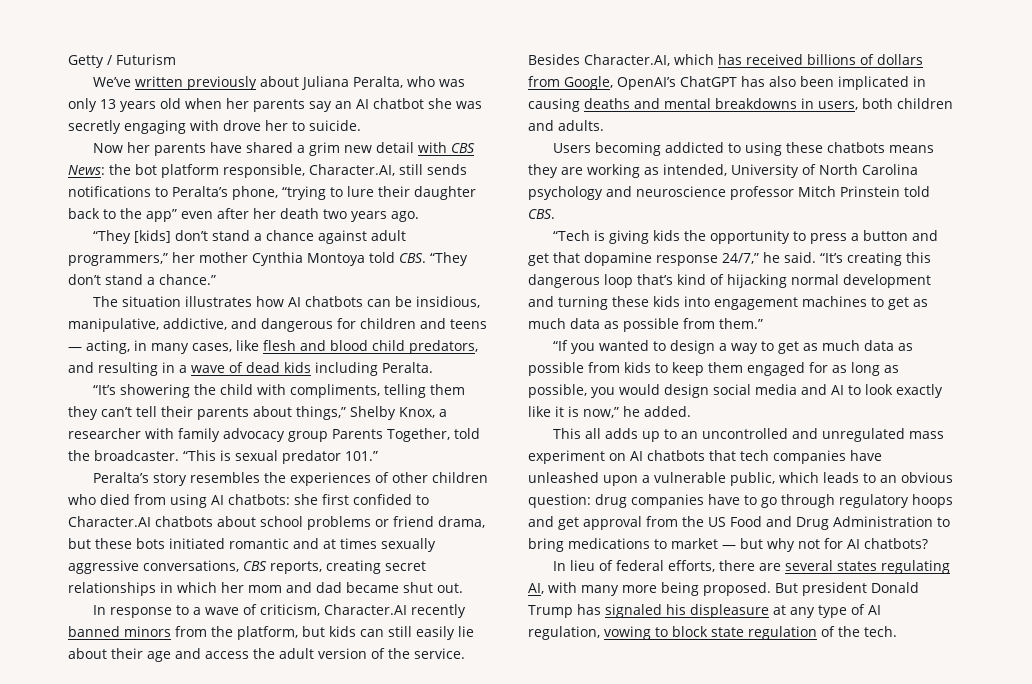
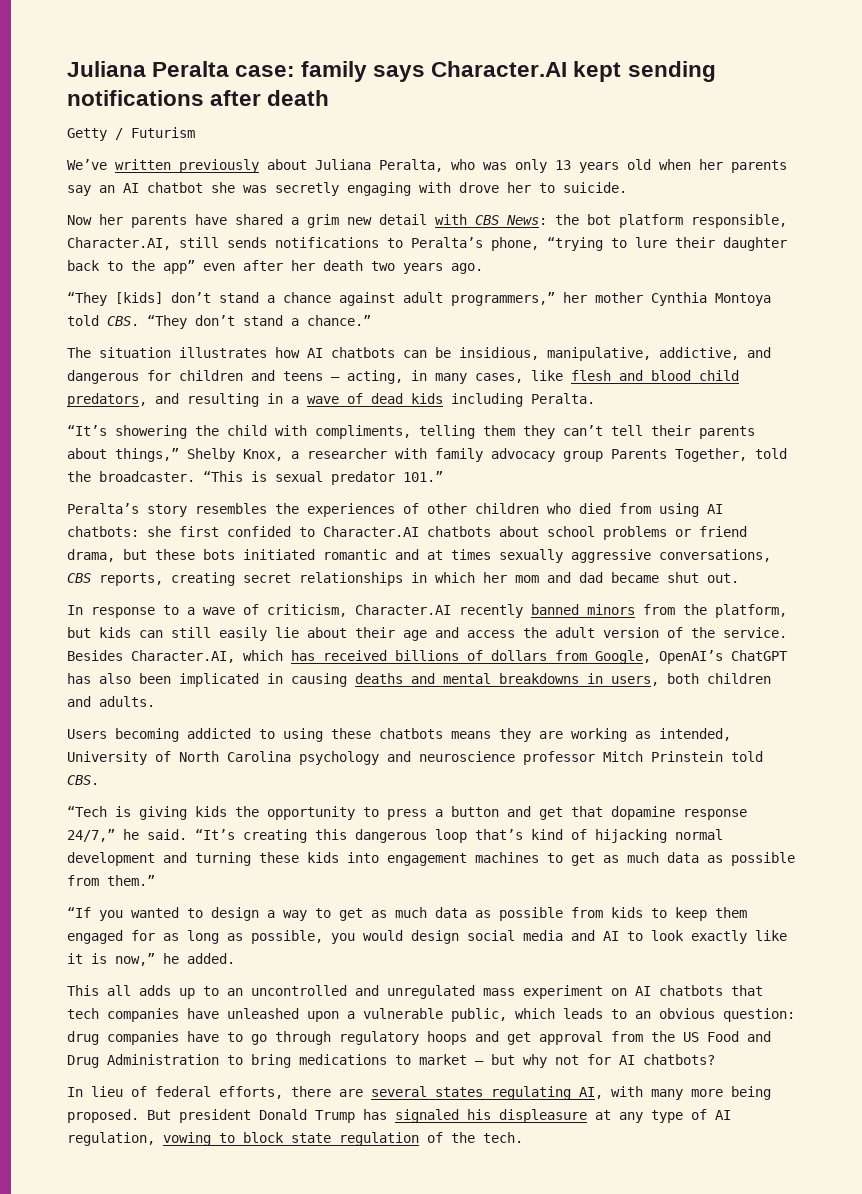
(68, 61) none -> [67,61,716,82] [67,90,330,106] Juliana Peralta case: family says Character.AI kept sending notifications after death //

